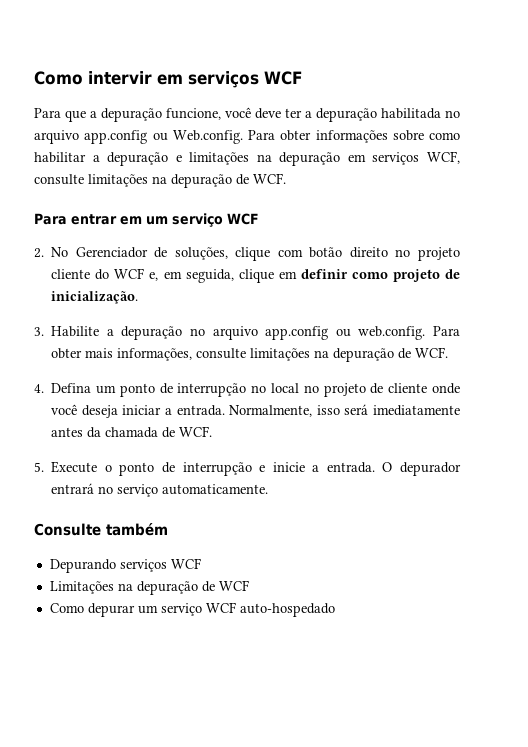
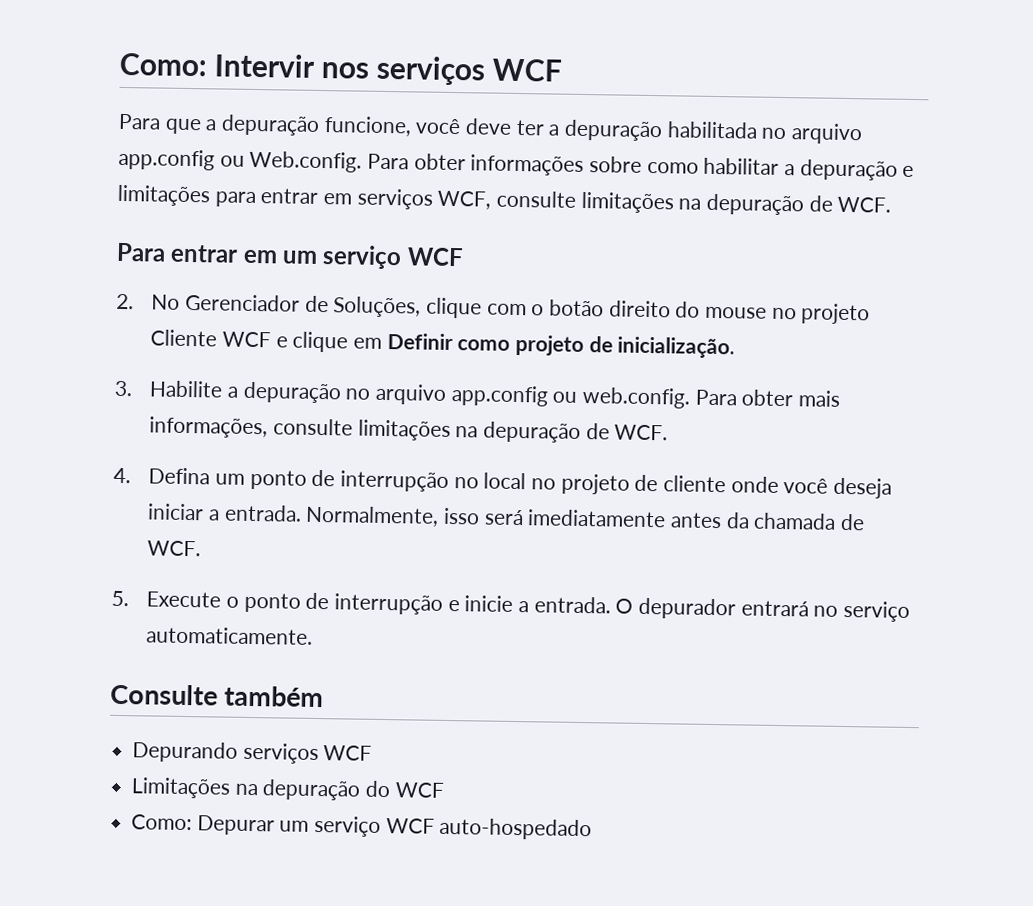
[34,71,183,85] Como intervir em -> [119,52,369,79] Como: Intervir nos
[256,152,341,166] na depuração -> [214,188,319,208] para entrar
[174,247,228,260] soluções, -> [333,296,422,318] Soluções,
(303, 253) none -> [531,304,545,316] o
[395,247,460,261] [51,268,234,283] no projeto cliente do WCF e, em seguida, -> [675,301,871,325] [150,329,288,348] do mouse no projeto Cliente WCF e
[300,269,348,279] definir -> [386,333,453,351] Definir
[201,580,249,592] [49,603,135,617] de WCF // Como depurar -> [365,780,444,798] [131,814,275,836] do WCF // Como: Depurar

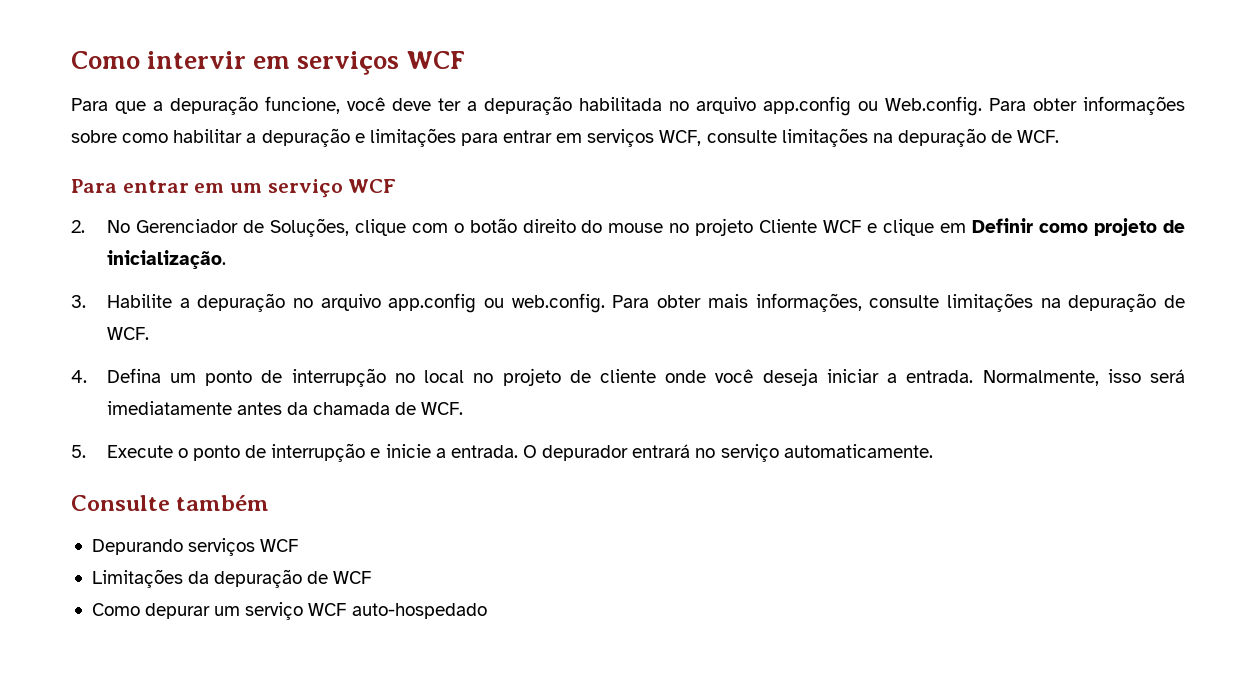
[119,52,369,79] Como: Intervir nos -> [71,51,291,69] Como intervir em
[234,779,444,801] [131,814,275,836] na depuração do WCF // Como: Depurar -> [188,569,372,588] [91,603,211,619] da depuração de WCF // Como depurar

